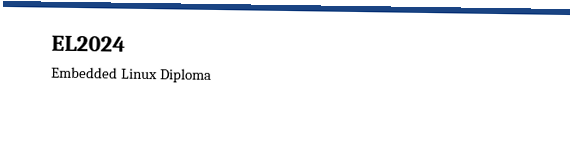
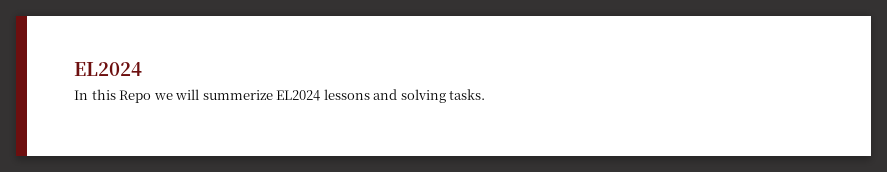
[51,66,212,83] Embedded Linux Diploma -> [74,89,486,103] In this Repo we will summerize EL2024 lessons and solving tasks.

